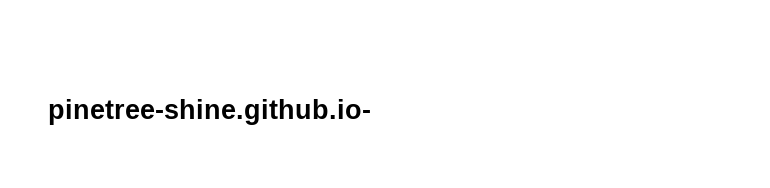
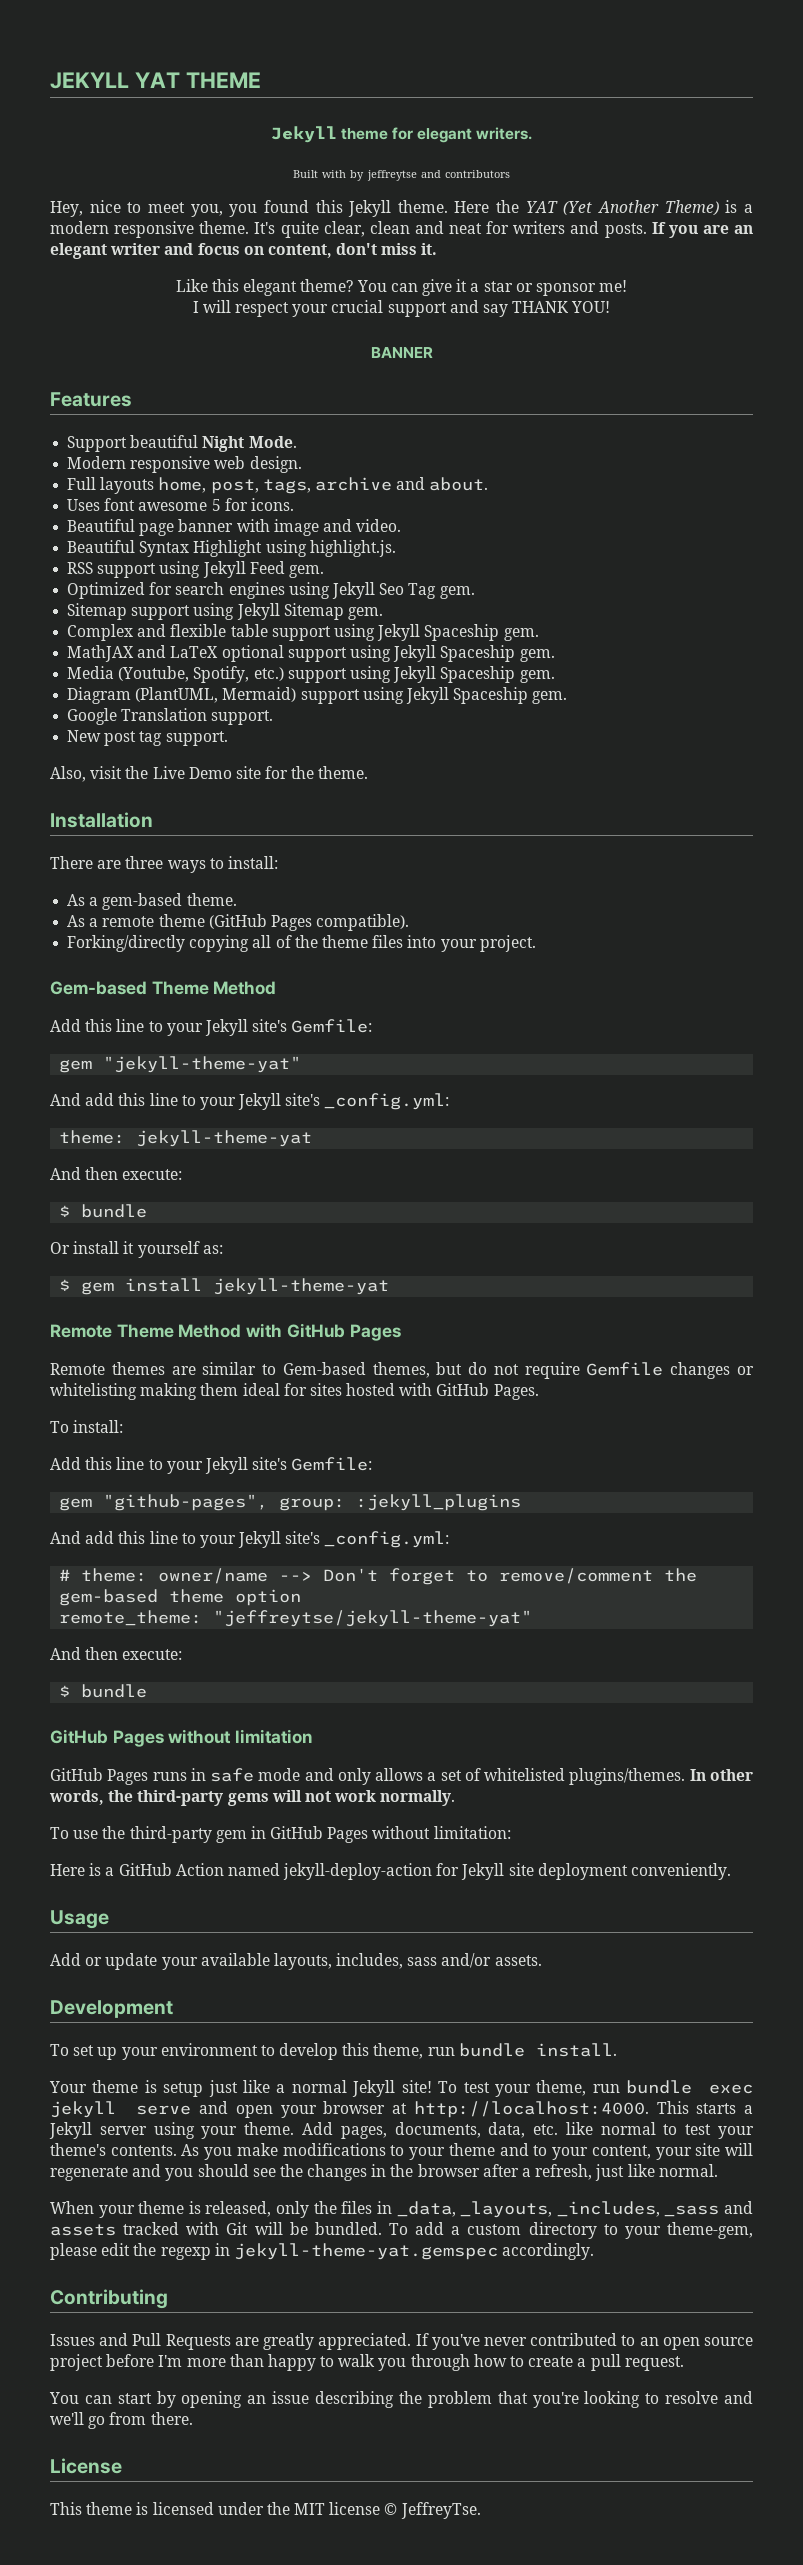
[48,99,371,125] pinetree-shine.github.io- -> [50,72,261,89] [270,126,533,143] [293,170,510,181] [50,200,753,217] [50,221,753,238] [50,243,438,259] [175,279,628,296] [192,300,611,317] [370,347,433,358] [50,392,132,407] [67,435,297,452] [67,456,302,473] [67,477,489,494] [67,498,294,511] [67,519,402,536] [67,540,396,557] [67,561,324,578] [67,582,475,599] [67,603,383,620] [67,624,539,641] [67,645,555,662] [67,666,555,683] [67,687,568,704] [67,708,274,725] [67,730,228,746] [50,766,369,782] [50,812,153,828] [50,856,278,873] [67,893,237,910] [67,914,410,931] [67,935,536,952] [50,981,277,995] [50,1019,373,1036] [59,1056,302,1073] [50,1093,450,1110] [59,1130,313,1147] [50,1167,183,1180] [59,1204,148,1218] [50,1241,223,1258] [59,1278,390,1295] [50,1323,401,1341] [50,1362,754,1379] [50,1383,539,1400] [50,1420,124,1433] [50,1457,373,1474] [59,1494,522,1511] [50,1531,450,1548] [59,1568,698,1585] [59,1589,302,1606] [59,1610,533,1627] [50,1647,183,1660] [59,1684,148,1698] [50,1729,313,1747] [50,1768,753,1785] [49,1790,456,1806] [50,1826,511,1843] [50,1863,732,1880] [50,1910,109,1929] [50,1953,542,1970] [50,2000,173,2018] [50,2043,617,2060] [49,2080,753,2097] [50,2101,754,2118] [49,2122,755,2139] [50,2143,754,2160] [50,2164,718,2181] [50,2201,754,2218] [50,2222,753,2239] [50,2243,595,2260] [50,2289,168,2309] [50,2333,753,2350] [50,2354,684,2371] [49,2391,753,2408] [50,2412,193,2429] [50,2458,122,2474] [50,2502,481,2519] JEKYLL YAT THEME // Jekyll theme for elegant writers. // Built with by jeffreytse and contributors // Hey, nice to meet you, you found this Jekyll theme. Here the YAT (Yet Another Theme) is a modern responsive theme. It's quite clear, clean and neat for writers and posts. If you are an elegant writer and focus on content, don't miss it. // Like this elegant theme? You can give it a star or sponsor me! // I will respect your crucial support and say THANK YOU! // BANNER // Features // Support beautiful Night Mode. // Modern responsive web design. // Full layouts home, post, tags, archive and about. // Uses font awesome 5 for icons. // Beautiful page banner with image and video. // Beautiful Syntax Highlight using highlight.js. // RSS support using Jekyll Feed gem. // Optimized for search engines using Jekyll Seo Tag gem. // Sitemap support using Jekyll Sitemap gem. // Complex and flexible table support using Jekyll Spaceship gem. // MathJAX and LaTeX optional support using Jekyll Spaceship gem. // Media (Youtube, Spotify, etc.) support using Jekyll Spaceship gem. // Diagram (PlantUML, Mermaid) support using Jekyll Spaceship gem. // Google Translation support. // New post tag support. // Also, visit the Live Demo site for the theme. // Installation // There are three ways to install: // As a gem-based theme. // As a remote theme (GitHub Pages compatible). // Forking/directly copying all of the theme files into your project. // Gem-based Theme Method // Add this line to your Jekyll site's Gemfile: // gem "jekyll-theme-yat" // And add this line to your Jekyll site's _config.yml: // theme: jekyll-theme-yat // And then execute: // $ bundle // Or install it yourself as: // $ gem install jekyll-theme-yat // Remote Theme Method with GitHub Pages // Remote themes are similar to Gem-based themes, but do not require Gemfile changes or whitelisting making them ideal for sites hosted with GitHub Pages. // To install: // Add this line to your Jekyll site's Gemfile: // gem "github-pages", group: :jekyll_plugins // And add this line to your Jekyll site's _config.yml: // # theme: owner/name --> Don't forget to remove/comment the gem-based theme option // remote_theme: "jeffreytse/jekyll-theme-yat" // And then execute: // $ bundle // GitHub Pages without limitation // GitHub Pages runs in safe mode and only allows a set of whitelisted plugins/themes. In other words, the third-party gems will not work normally. // To use the third-party gem in GitHub Pages without limitation: // Here is a GitHub Action named jekyll-deploy-action for Jekyll site deployment conveniently. // Usage // Add or update your available layouts, includes, sass and/or assets. // Development // To set up your environment to develop this theme, run bundle install. // Your theme is setup just like a normal Jekyll site! To test your theme, run bundle exec jekyll serve and open your browser at http://localhost:4000. This starts a Jekyll server using your theme. Add pages, documents, data, etc. like normal to test your theme's contents. As you make modifications to your theme and to your content, your site will regenerate and you should see the changes in the browser after a refresh, just like normal. // When your theme is released, only the files in _data, _layouts, _includes, _sass and assets tracked with Git will be bundled. To add a custom directory to your theme-gem, please edit the regexp in jekyll-theme-yat.gemspec accordingly. // Contributing // Issues and Pull Requests are greatly appreciated. If you've never contributed to an open source project before I'm more than happy to walk you through how to create a pull request. // You can start by opening an issue describing the problem that you're looking to resolve and we'll go from there. // License // This theme is licensed under the MIT license © JeffreyTse.

